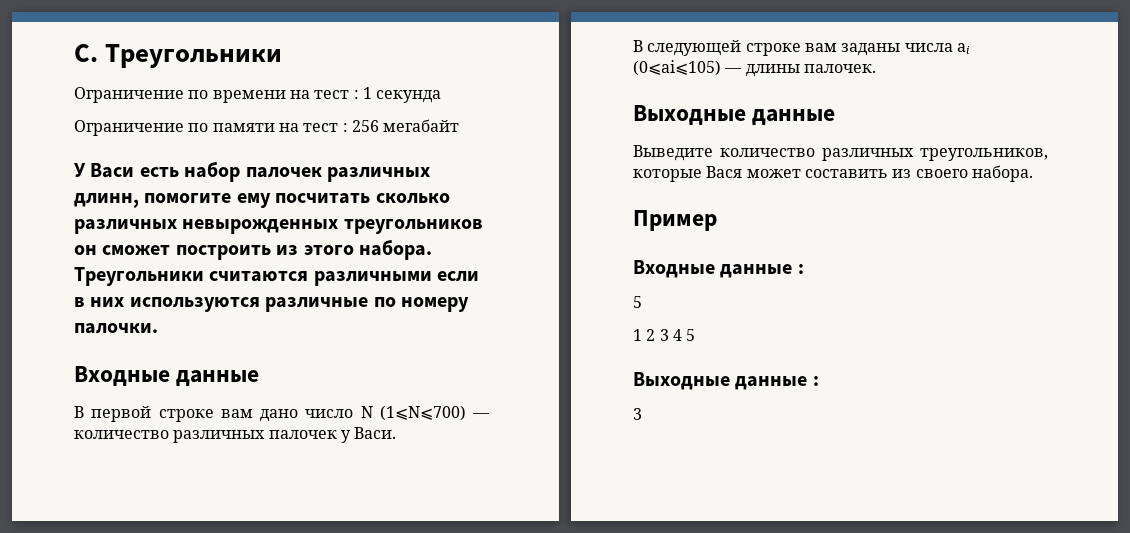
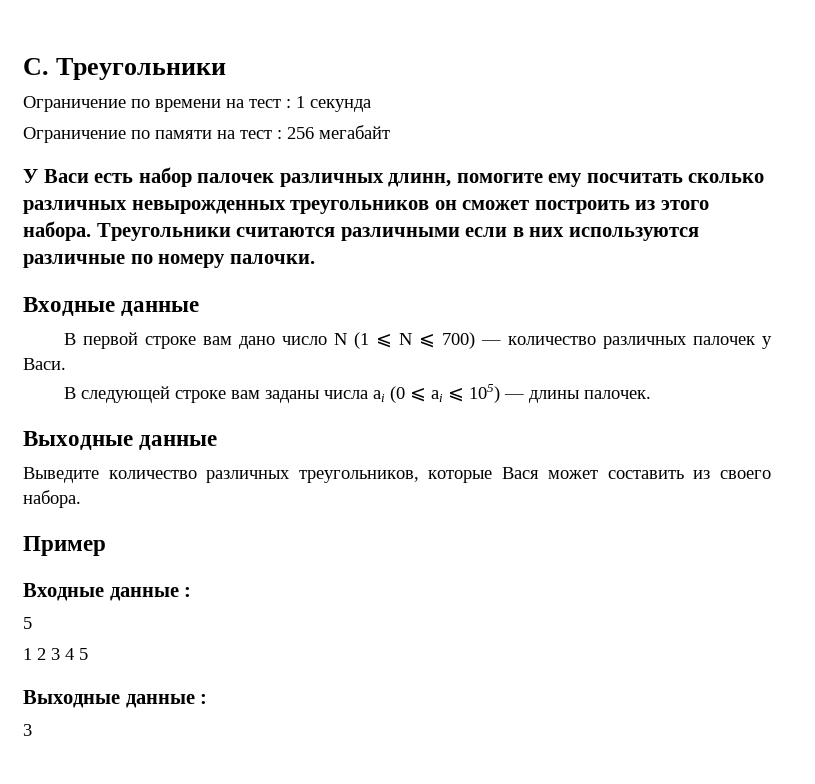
[379,405,466,421] (1⩽N⩽700) -> [353,332,475,349] (1 ⩽ N ⩽ 700)
[633,60,721,76] (0⩽ai⩽105) -> [389,384,500,403] (0 ⩽ ai ⩽ 105)

